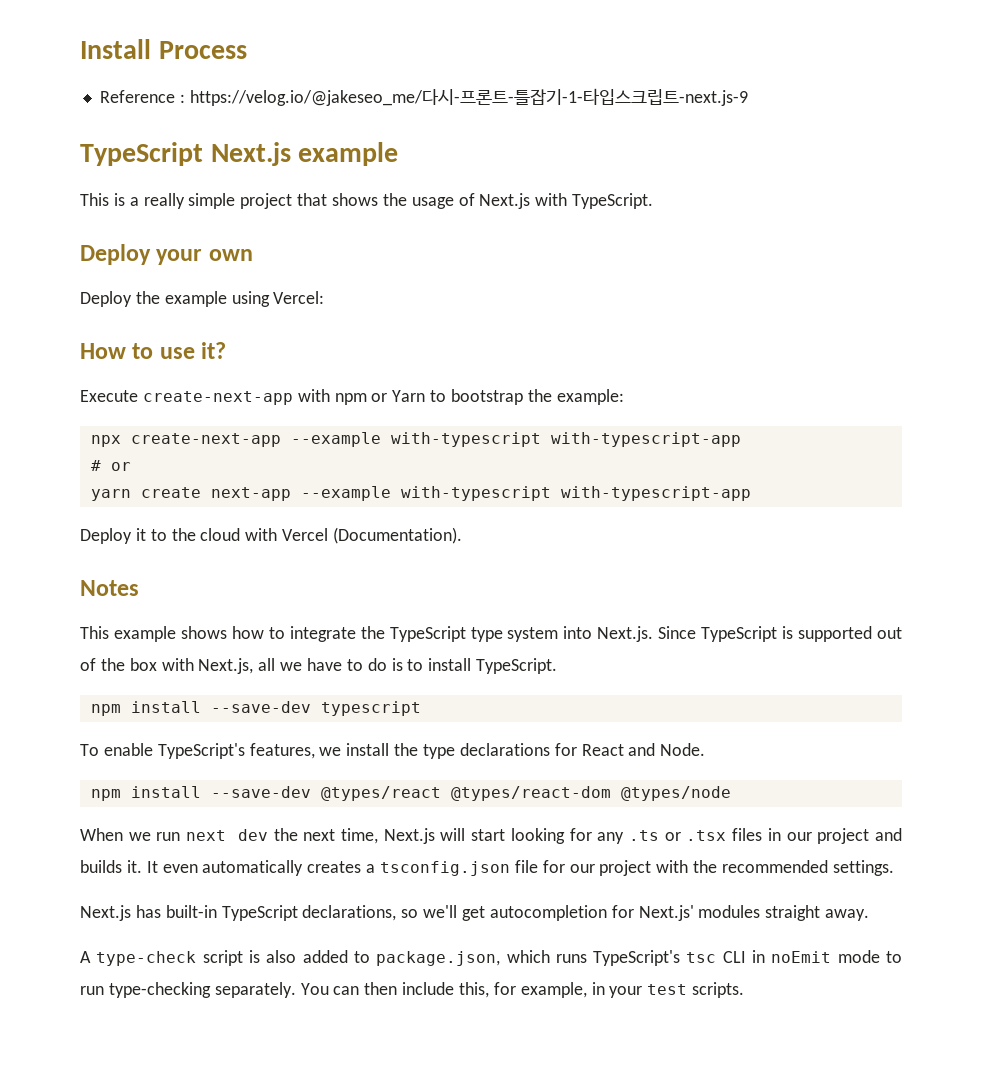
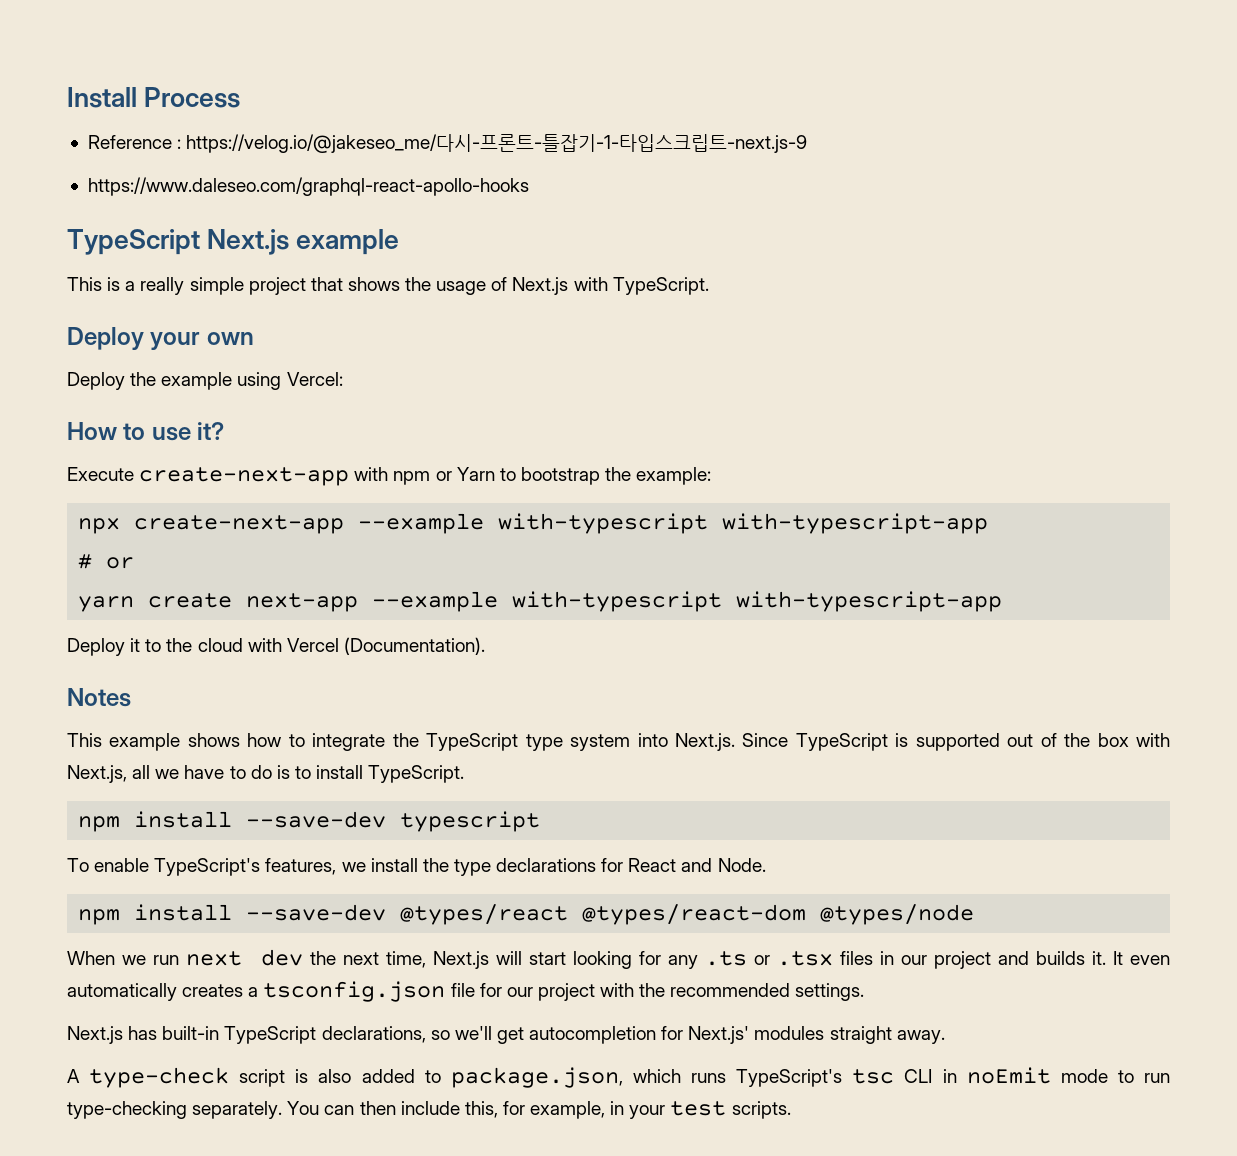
(748, 97) none -> [87,177,529,196] // https://www.daleseo.com/graphql-react-apollo-hooks

